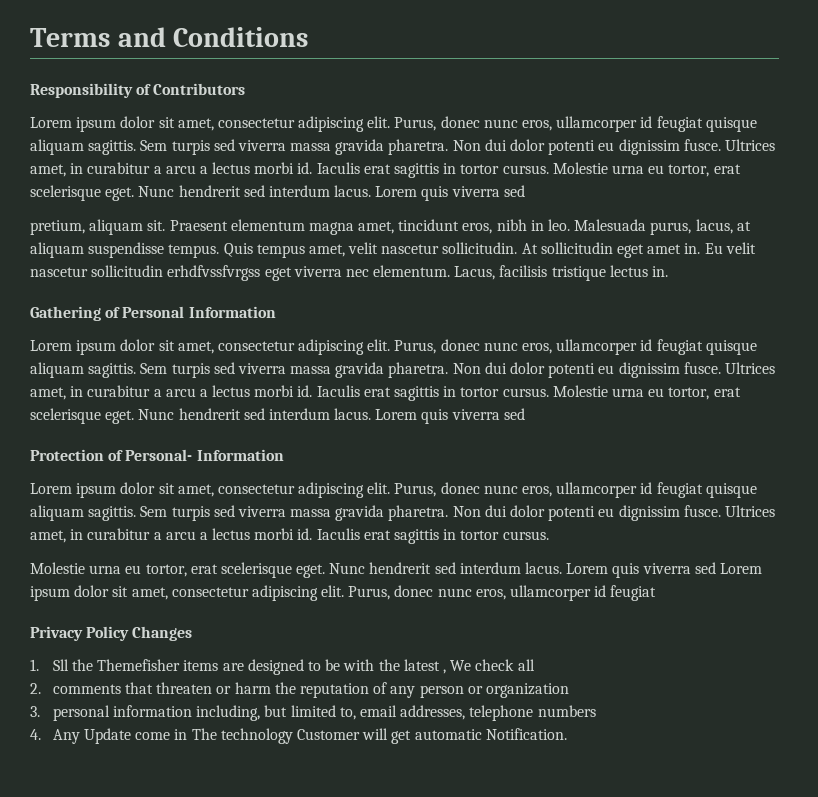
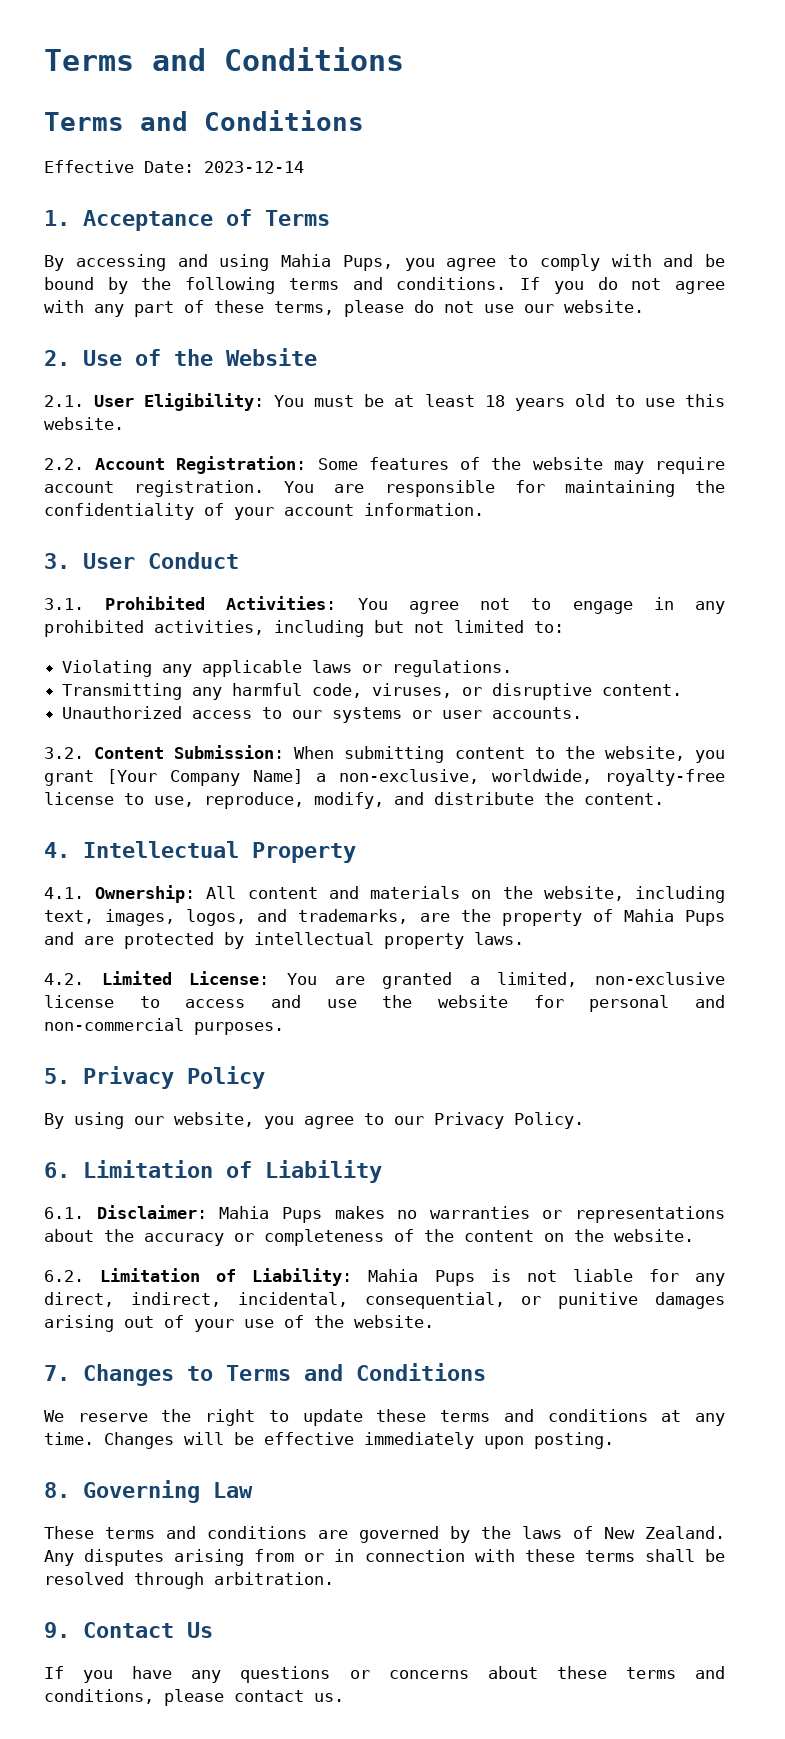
[30,27,309,47] [30,83,246,98] [30,116,757,132] [30,139,775,155] [30,162,741,178] [30,185,525,201] [30,219,751,235] [30,242,756,258] [30,265,669,281] [30,306,276,321] [30,339,757,355] [30,362,775,378] [30,385,741,401] [30,408,525,424] [30,449,284,461] [30,482,757,498] [30,505,775,521] [30,528,549,544] [30,562,762,578] [30,585,657,601] [30,626,193,641] [30,659,535,675] [30,682,569,698] [30,705,596,721] [30,728,567,744] Terms and Conditions // Responsibility of Contributors // Lorem ipsum dolor sit amet, consectetur adipiscing elit. Purus, donec nunc eros, ullamcorper id feugiat quisque aliquam sagittis. Sem turpis sed viverra massa gravida pharetra. Non dui dolor potenti eu dignissim fusce. Ultrices amet, in curabitur a arcu a lectus morbi id. Iaculis erat sagittis in tortor cursus. Molestie urna eu tortor, erat scelerisque eget. Nunc hendrerit sed interdum lacus. Lorem quis viverra sed // pretium, aliquam sit. Praesent elementum magna amet, tincidunt eros, nibh in leo. Malesuada purus, lacus, at aliquam suspendisse tempus. Quis tempus amet, velit nascetur sollicitudin. At sollicitudin eget amet in. Eu velit nascetur sollicitudin erhdfvssfvrgss eget viverra nec elementum. Lacus, facilisis tristique lectus in. // Gathering of Personal Information // Lorem ipsum dolor sit amet, consectetur adipiscing elit. Purus, donec nunc eros, ullamcorper id feugiat quisque aliquam sagittis. Sem turpis sed viverra massa gravida pharetra. Non dui dolor potenti eu dignissim fusce. Ultrices amet, in curabitur a arcu a lectus morbi id. Iaculis erat sagittis in tortor cursus. Molestie urna eu tortor, erat scelerisque eget. Nunc hendrerit sed interdum lacus. Lorem quis viverra sed // Protection of Personal- Information // Lorem ipsum dolor sit amet, consectetur adipiscing elit. Purus, donec nunc eros, ullamcorper id feugiat quisque aliquam sagittis. Sem turpis sed viverra massa gravida pharetra. Non dui dolor potenti eu dignissim fusce. Ultrices amet, in curabitur a arcu a lectus morbi id. Iaculis erat sagittis in tortor cursus. // Molestie urna eu tortor, erat scelerisque eget. Nunc hendrerit sed interdum lacus. Lorem quis viverra sed Lorem ipsum dolor sit amet, consectetur adipiscing elit. Purus, donec nunc eros, ullamcorper id feugiat // Privacy Policy Changes // 1. Sll the Themefisher items are designed to be with the latest , We check all // 2. comments that threaten or harm the reputation of any person or organization // 3. personal information including, but limited to, email addresses, telephone numbers // 4. Any Update come in The technology Customer will get automatic Notification. -> [44,47,404,71] [44,110,364,131] [44,160,304,173] [44,209,330,231] [44,254,725,271] [44,277,726,294] [44,300,644,317] [44,348,317,366] [44,393,726,411] [44,417,124,430] [44,456,725,474] [44,480,725,497] [44,503,484,520] [44,552,239,569] [44,596,725,614] [44,620,564,637] [62,660,513,677] [62,683,683,700] [62,706,583,723] [44,745,725,763] [44,769,725,786] [44,792,664,809] [44,841,356,863] [44,885,725,903] [44,909,726,926] [44,932,524,949] [44,971,725,989] [44,995,725,1012] [44,1018,284,1035] [44,1066,265,1089] [44,1112,584,1129] [44,1160,382,1183] [44,1205,725,1223] [44,1229,694,1246] [44,1268,726,1286] [44,1292,725,1309] [44,1315,434,1332] [44,1363,486,1386] [44,1409,726,1426] [44,1432,614,1449] [44,1480,253,1503] [44,1526,725,1543] [44,1549,725,1566] [44,1572,334,1589] [44,1622,213,1638] [44,1666,726,1683] [44,1689,344,1706] Terms and Conditions // Terms and Conditions // Effective Date: 2023-12-14 // 1. Acceptance of Terms // By accessing and using Mahia Pups, you agree to comply with and be bound by the following terms and conditions. If you do not agree with any part of these terms, please do not use our website. // 2. Use of the Website // 2.1. User Eligibility: You must be at least 18 years old to use this website. // 2.2. Account Registration: Some features of the website may require account registration. You are responsible for maintaining the confidentiality of your account information. // 3. User Conduct // 3.1. Prohibited Activities: You agree not to engage in any prohibited activities, including but not limited to: // Violating any applicable laws or regulations. // Transmitting any harmful code, viruses, or disruptive content. // Unauthorized access to our systems or user accounts. // 3.2. Content Submission: When submitting content to the website, you grant [Your Company Name] a non-exclusive, worldwide, royalty-free license to use, reproduce, modify, and distribute the content. // 4. Intellectual Property // 4.1. Ownership: All content and materials on the website, including text, images, logos, and trademarks, are the property of Mahia Pups and are protected by intellectual property laws. // 4.2. Limited License: You are granted a limited, non-exclusive license to access and use the website for personal and non-commercial purposes. // 5. Privacy Policy // By using our website, you agree to our Privacy Policy. // 6. Limitation of Liability // 6.1. Disclaimer: Mahia Pups makes no warranties or representations about the accuracy or completeness of the content on the website. // 6.2. Limitation of Liability: Mahia Pups is not liable for any direct, indirect, incidental, consequential, or punitive damages arising out of your use of the website. // 7. Changes to Terms and Conditions // We reserve the right to update these terms and conditions at any time. Changes will be effective immediately upon posting. // 8. Governing Law // These terms and conditions are governed by the laws of New Zealand. Any disputes arising from or in connection with these terms shall be resolved through arbitration. // 9. Contact Us // If you have any questions or concerns about these terms and conditions, please contact us.

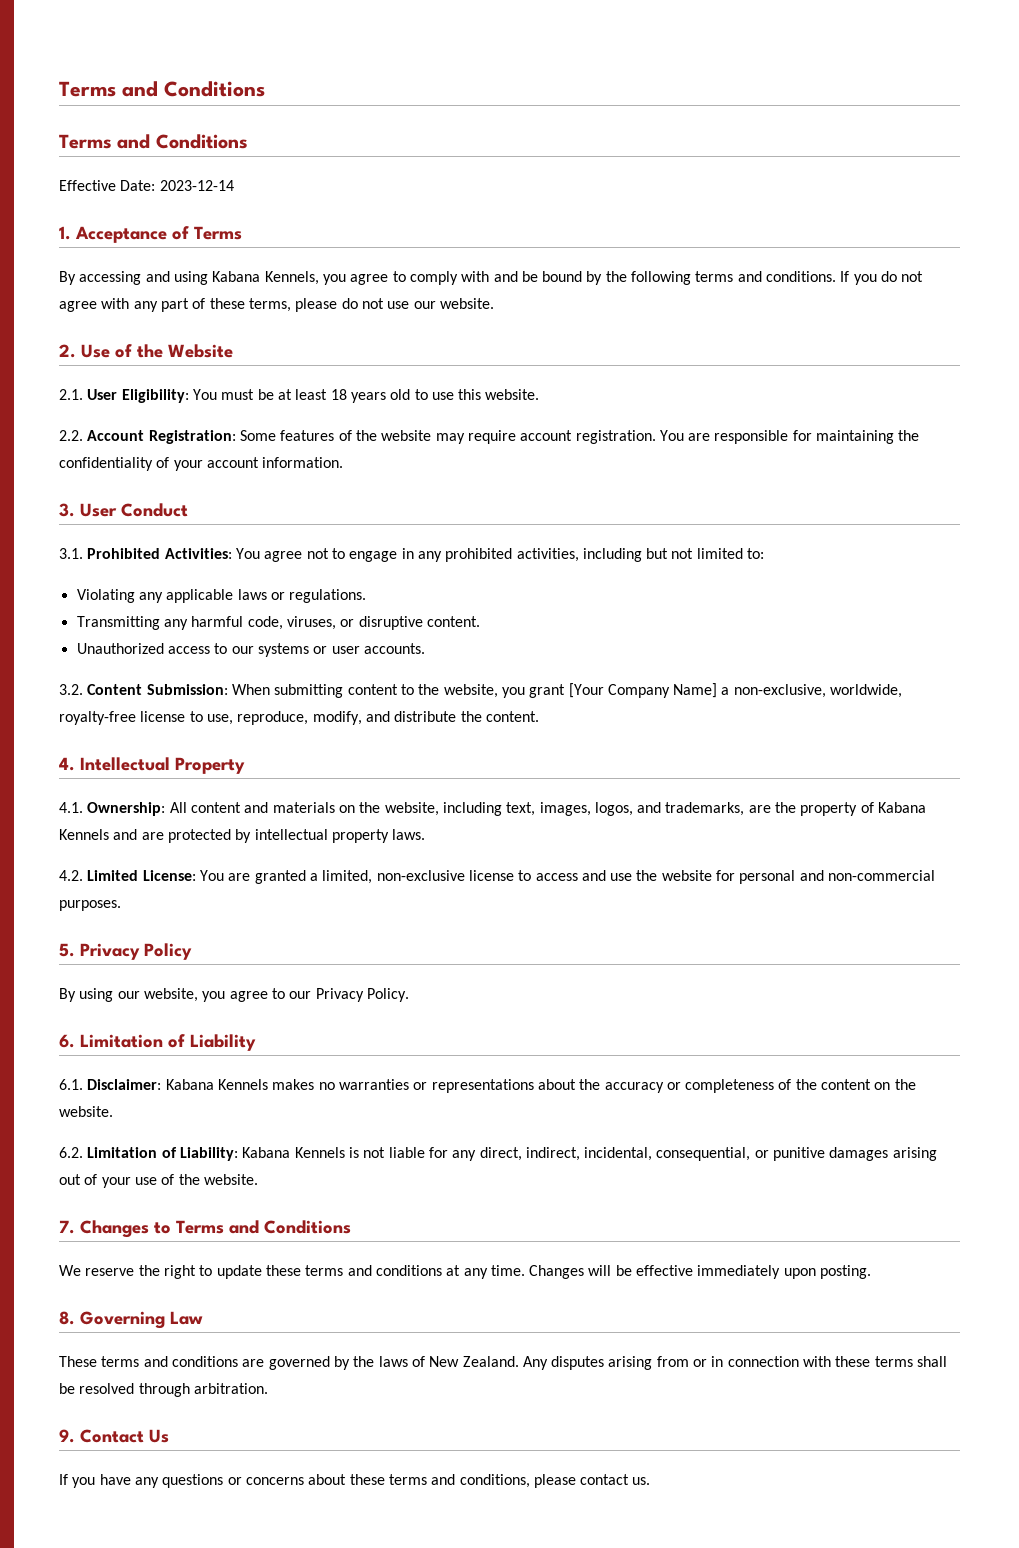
[281,254,393,271] Mahia Pups, -> [212,271,319,285] Kabana Kennels,
[623,909,726,926] Mahia Pups -> [878,802,927,813] [59,829,109,840] Kabana Kennels
[219,1206,322,1223] Mahia Pups -> [165,1079,268,1090] Kabana Kennels
[368,1269,475,1286] Mahia Pups -> [242,1147,345,1158] Kabana Kennels

